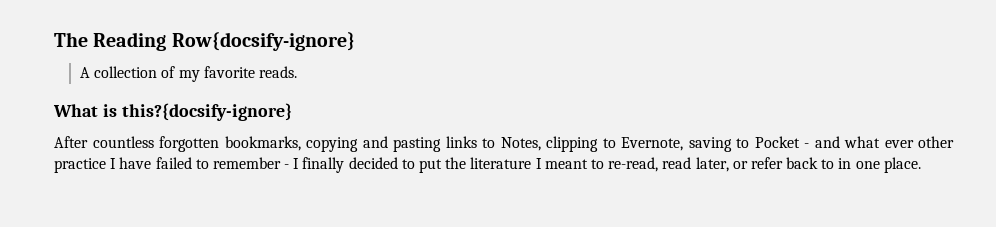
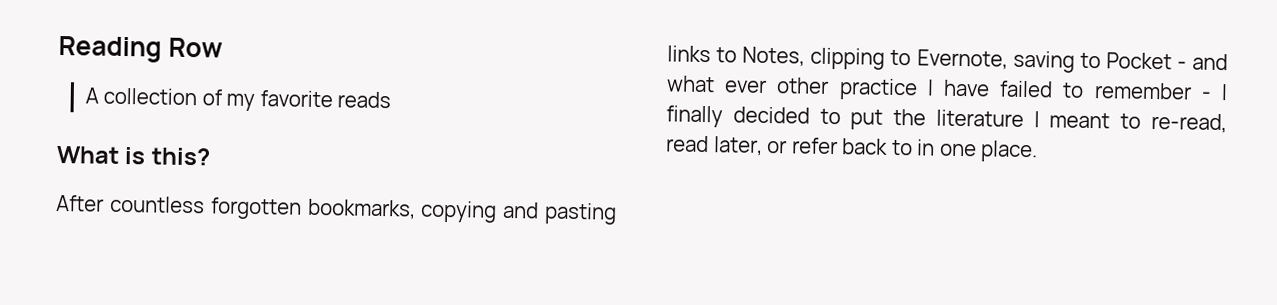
[54,32,355,51] The Reading Row{docsify-ignore} -> [58,35,224,63] Reading Row
[258,66,297,78] reads. -> [337,91,392,109] reads
[121,103,292,121] this?{docsify-ignore} -> [150,147,211,166] this?

